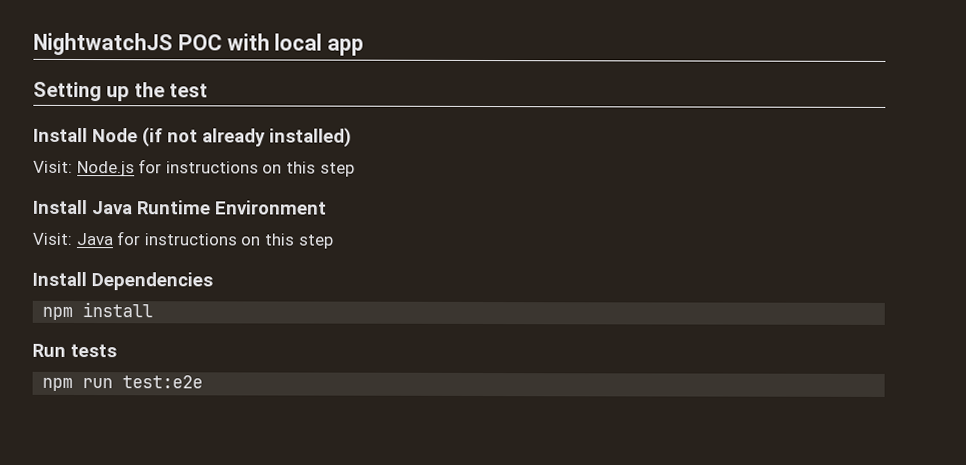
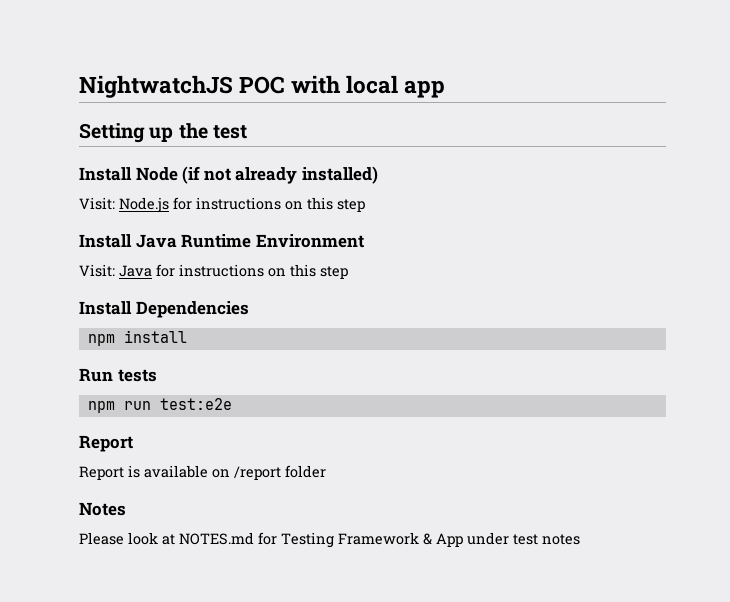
(204, 382) none -> [79,435,133,452] [79,465,326,480] [79,502,126,516] [79,532,580,548] // Report // Report is available on /report folder // Notes // Please look at NOTES.md for Testing Framework & App under test notes

